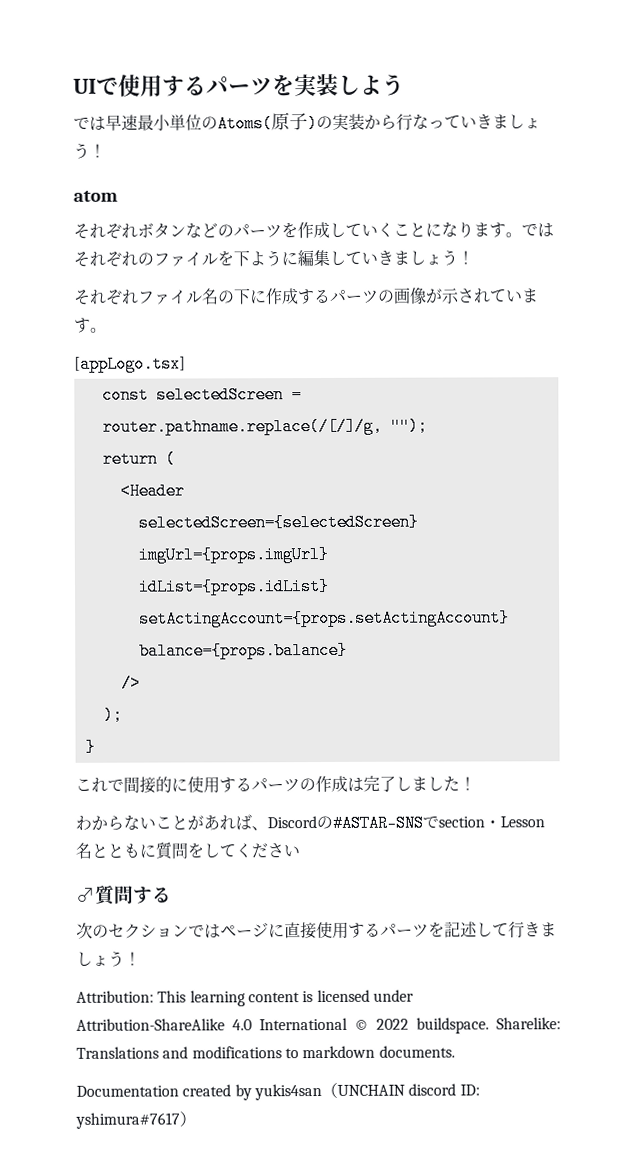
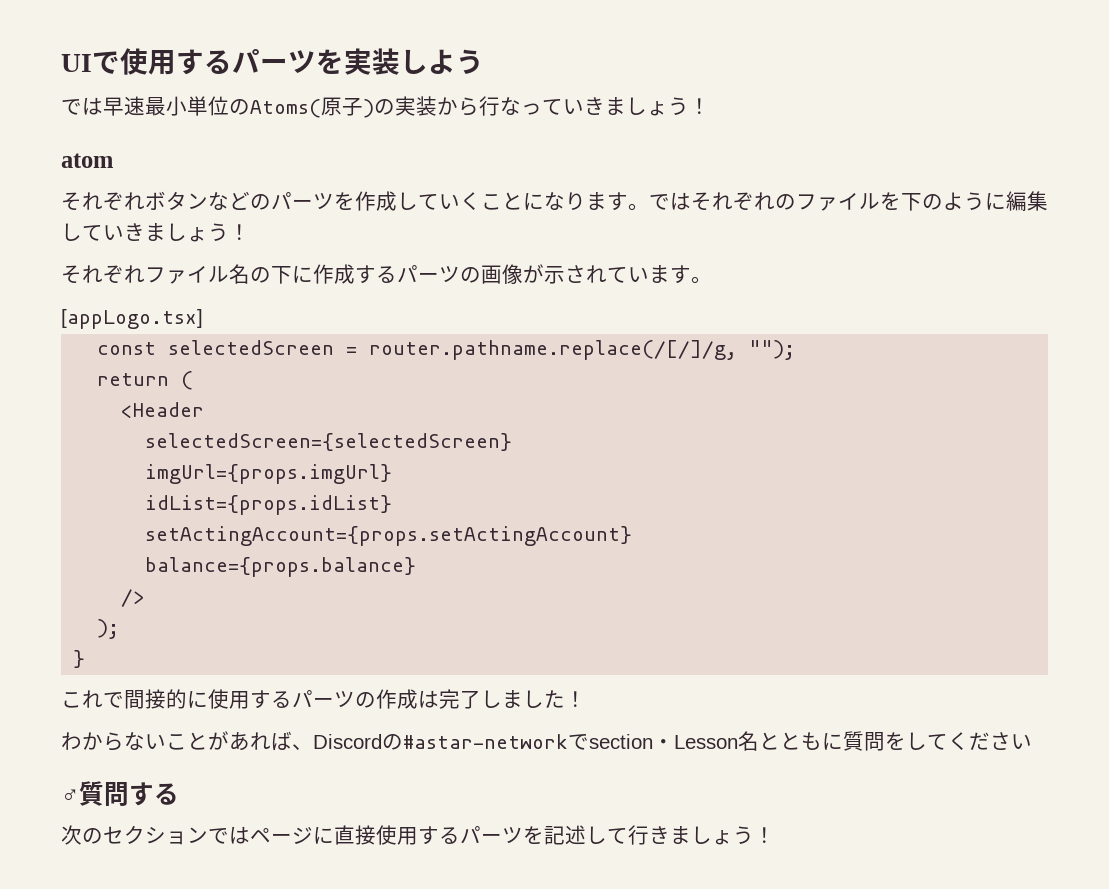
(250, 258) none -> [922,194,943,210] の
[332,814,424,832] #ASTAR-SNS -> [403,734,568,749] #astar-network
[76,989,414,1007] [76,1017,561,1034] [76,1045,455,1059] [76,1082,480,1101] [75,1111,196,1129] // Attribution: This learning content is licensed under Attribution-ShareAlike 4.0 International © 2022 buildspace. Sharelike: Translations and modifications to markdown documents. // Documentation created by yukis4san（UNCHAIN discord ID: yshimura#7617） -> (775, 835) none

